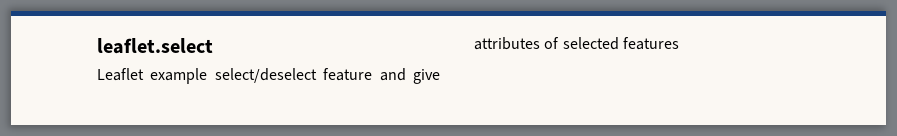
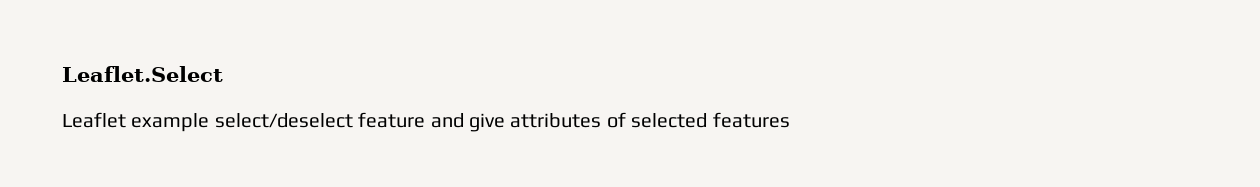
[97,38,213,54] leaflet.select -> [62,66,223,82] Leaflet.Select

